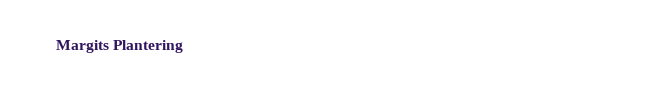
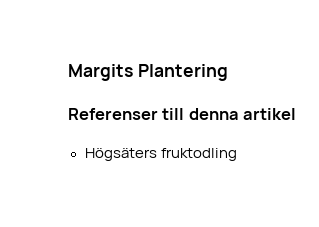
(184, 46) none -> [68,108,297,120] [84,148,237,161] // Referenser till denna artikel // Högsäters fruktodling

